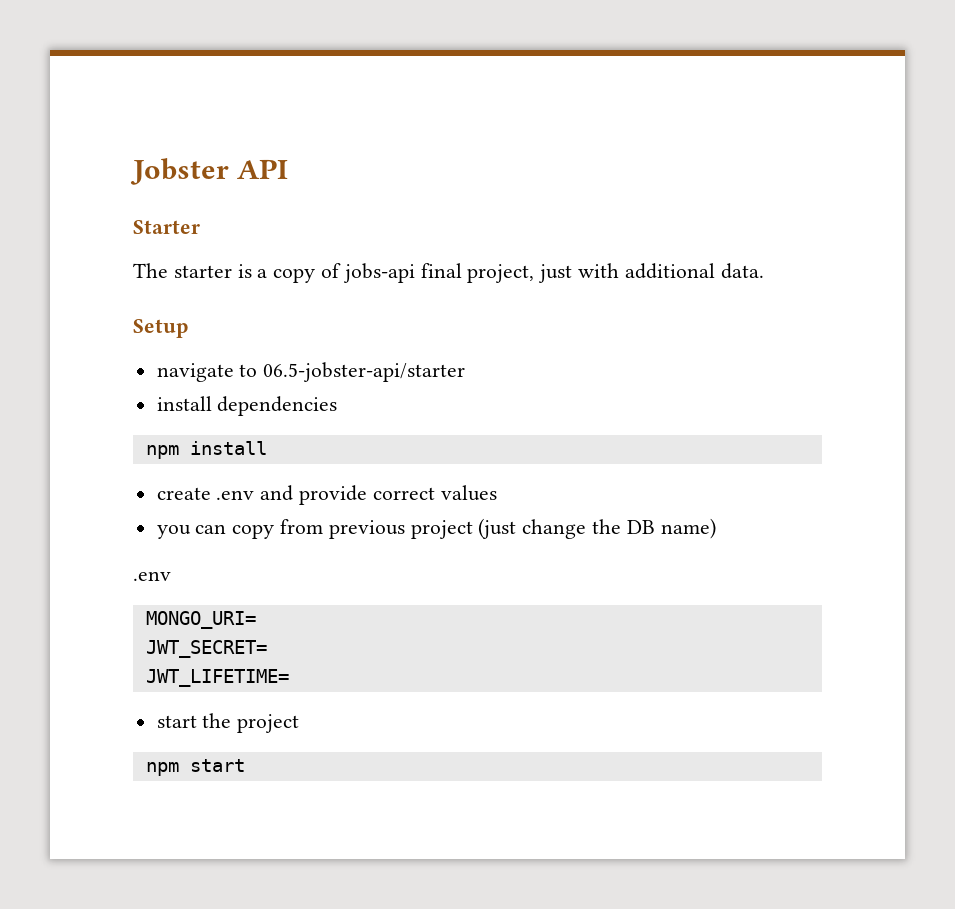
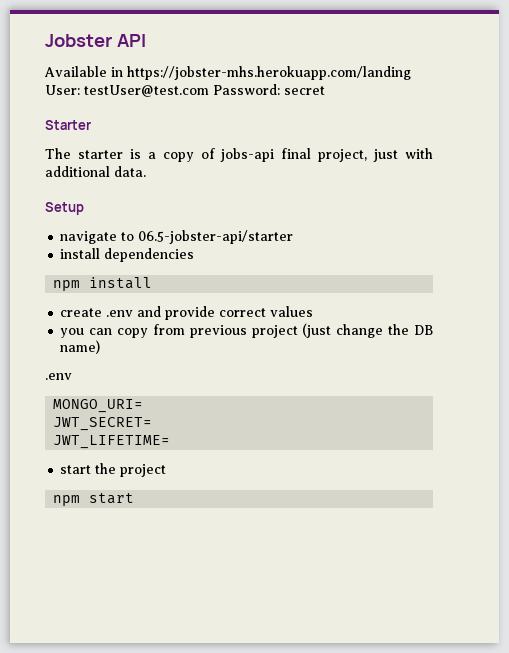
(289, 169) none -> [44,66,411,80] [45,84,325,97] // Available in https://jobster-mhs.herokuapp.com/landing User: testUser@test.com Password: secret

